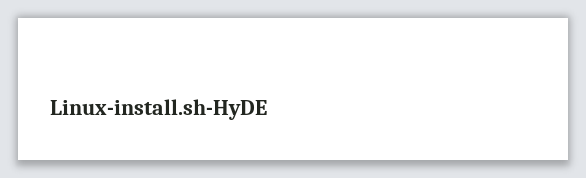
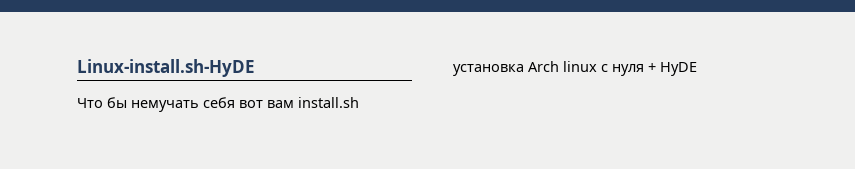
(267, 109) none -> [77,97,359,112] [453,61,697,76] // Что бы немучать себя вот вам install.sh установка Arch linux с нуля + HyDE

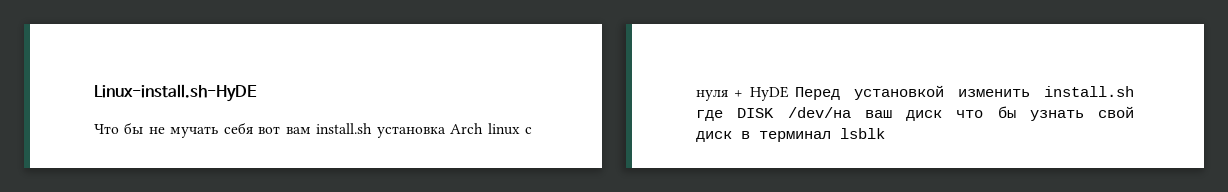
[131,100,199,112] немучать -> [148,126,219,138] не мучать
(697, 69) none -> [795,85,1134,100] [696,106,1134,121] [696,128,885,142] Перед установкой изменить install.sh где DISK /dev/на ваш диск что бы узнать свой диск в терминал lsblk

